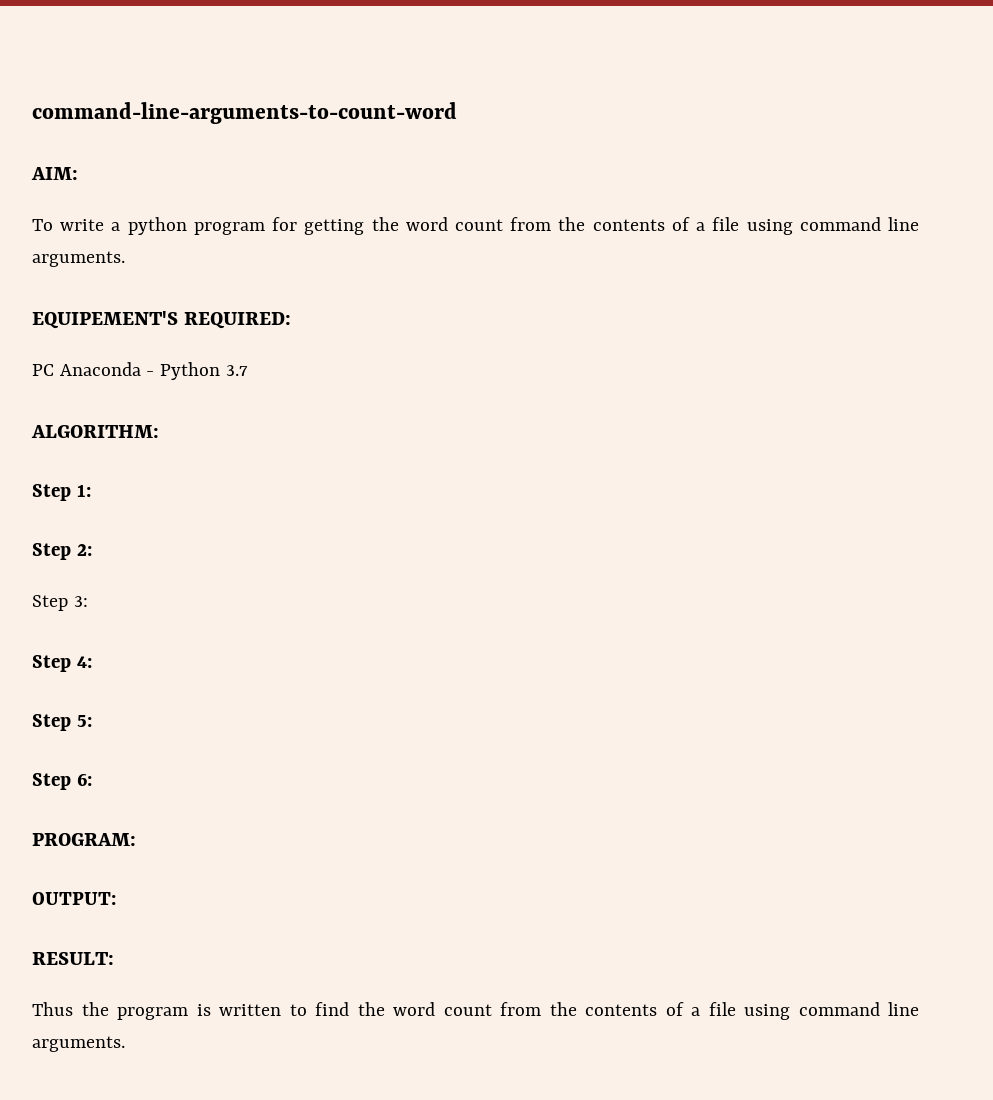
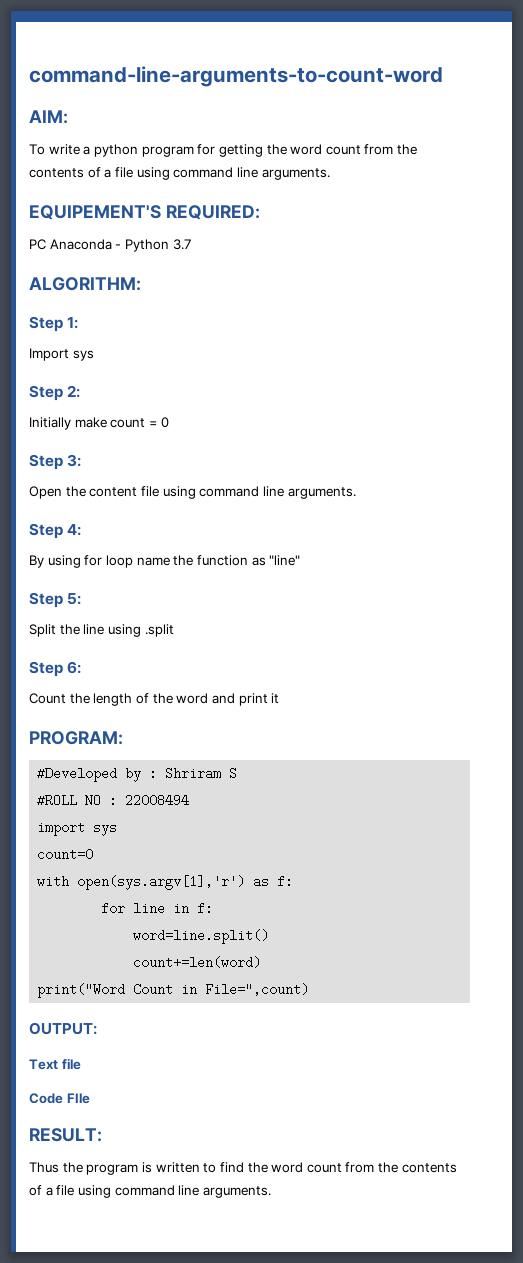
(91, 490) none -> [29,348,94,361] // Import sys
[32,595,88,611] [32,655,92,672] [32,714,92,731] [32,773,92,790] [32,833,136,846] [32,892,116,905] Step 3: // Step 4: // Step 5: // Step 6: // PROGRAM: // OUTPUT: -> [29,417,169,430] [29,454,82,470] [29,486,356,499] [29,523,82,539] [29,555,301,568] [29,592,82,608] [29,624,174,637] [29,661,82,677] [29,693,280,706] [29,731,123,745] [37,767,238,782] [37,794,190,807] [37,823,118,836] [37,848,94,861] [37,875,294,890] [101,902,214,915] [133,929,270,944] [133,956,262,969] [37,983,310,998] [29,1022,97,1035] [29,1058,81,1070] [29,1093,90,1104] Initially make count = 0 // Step 3: // Open the content file using command line arguments. // Step 4: // By using for loop name the function as "line" // Step 5: // Split the line using .split // Step 6: // Count the length of the word and print it // PROGRAM: // #Developed by : Shriram S // #ROLL NO : 22008494 // import sys // count=0 // with open(sys.argv[1],'r') as f: // for line in f: // word=line.split() // count+=len(word) // print("Word Count in File=",count) // OUTPUT: // Text file // Code FIle

